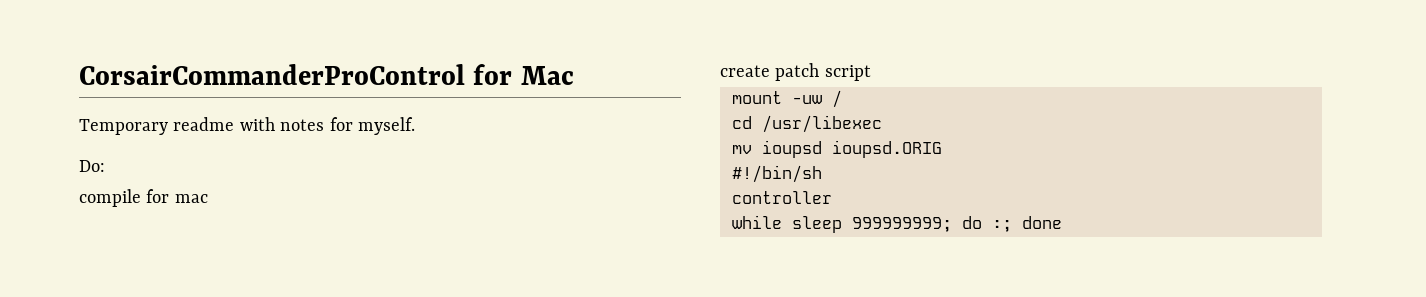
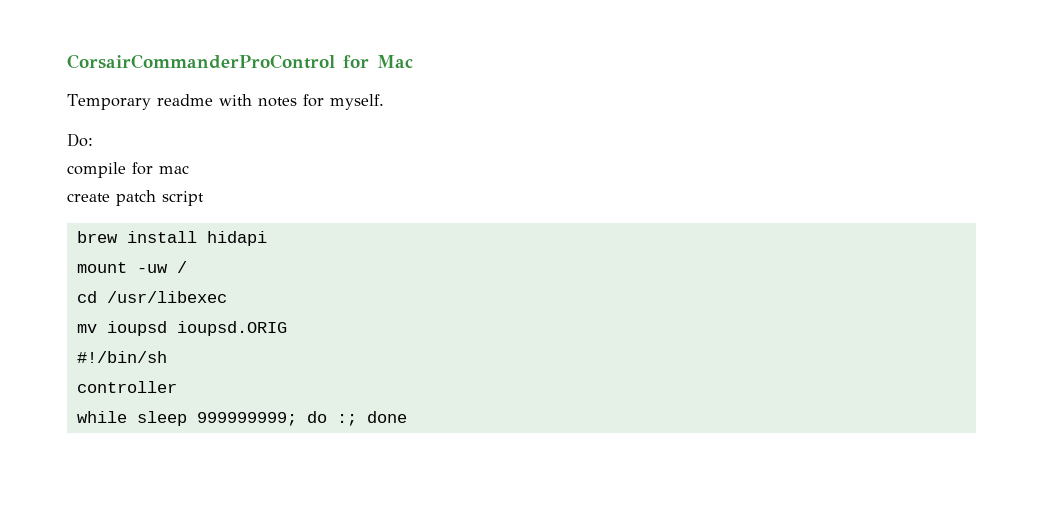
(871, 73) none -> [76,231,267,246] // brew install hidapi

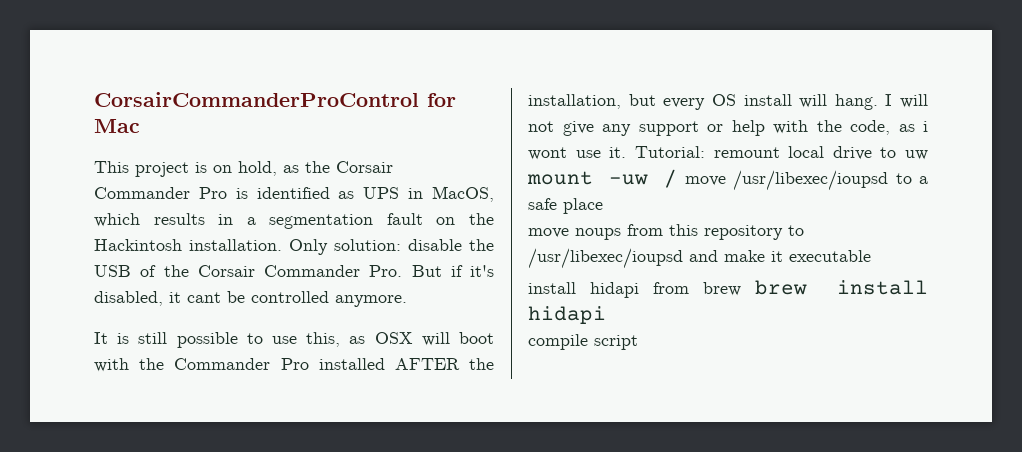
[67,94,384,110] [67,133,93,147] [67,162,189,178] [67,190,204,206] [76,231,267,246] [76,261,187,273] [76,291,227,303] [76,321,287,336] [76,351,167,363] [76,381,177,393] [76,411,407,426] Temporary readme with notes for myself. // Do: // compile for mac // create patch script // brew install hidapi // mount -uw / // cd /usr/libexec // mv ioupsd ioupsd.ORIG // #!/bin/sh // controller // while sleep 999999999; do :; done -> [94,161,393,177] [94,186,494,202] [94,213,494,229] [94,239,494,255] [94,265,494,277] [94,291,407,307] [94,332,494,348] [94,358,494,372] [528,94,928,110] [528,120,928,136] [528,146,928,160] [527,169,928,191] [528,198,603,214] [528,224,804,240] [528,248,871,269] [528,280,928,298] [528,306,606,324] [528,334,638,350] This project is on hold, as the Corsair Commander Pro is identified as UPS in MacOS, which results in a segmentation fault on the Hackintosh installation. Only solution: disable the USB of the Corsair Commander Pro. But if it's disabled, it cant be controlled anymore. // It is still possible to use this, as OSX will boot with the Commander Pro installed AFTER the installation, but every OS install will hang. I will not give any support or help with the code, as i wont use it. Tutorial: remount local drive to uw mount -uw / move /usr/libexec/ioupsd to a safe place // move noups from this repository to /usr/libexec/ioupsd and make it executable // install hidapi from brew brew install hidapi // compile script

